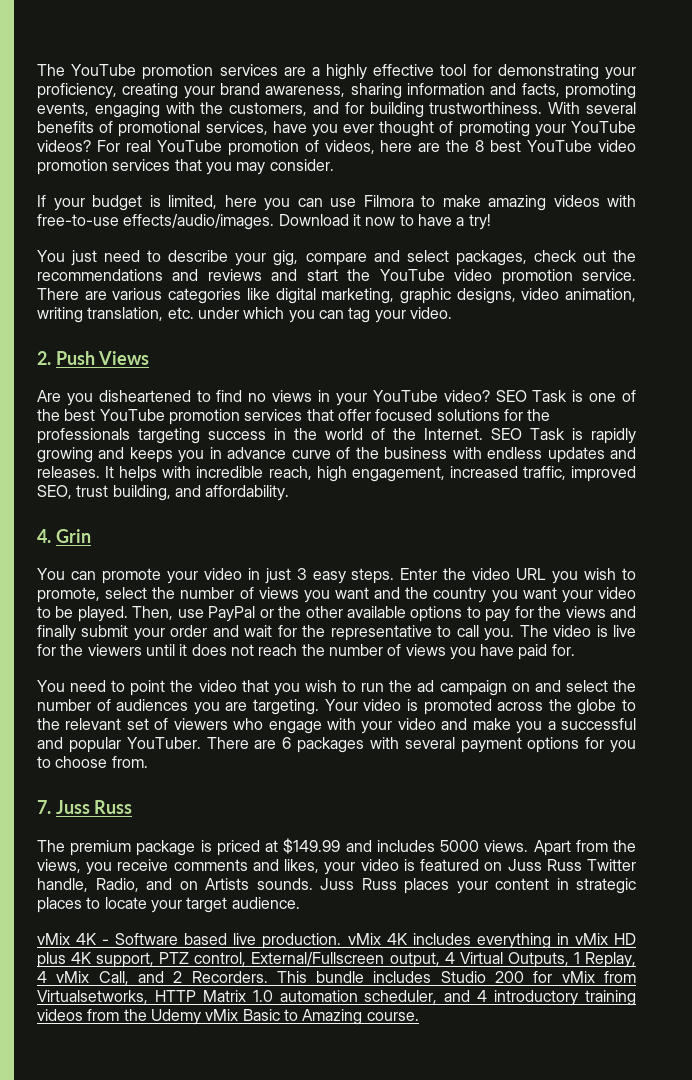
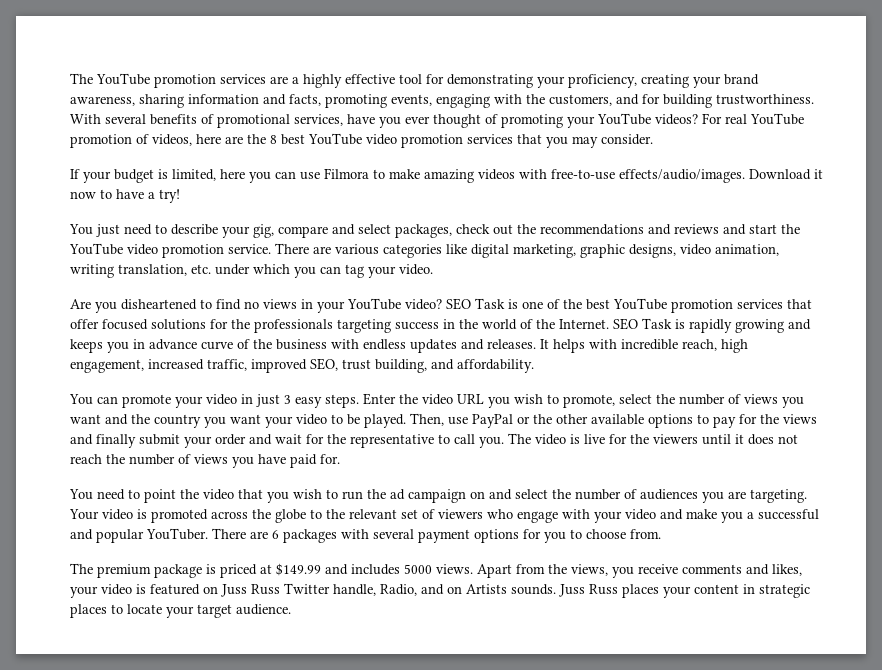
[37,351,150,365] // 2. Push Views -> (433, 269) none
[37,529,91,543] // 4. Grin -> (534, 366) none
[37,800,133,814] // 7. Juss Russ -> (661, 534) none
[37,933,637,949] [37,952,636,968] [37,971,636,985] [37,990,637,1006] [37,1009,419,1025] // vMix 4K - Software based live production. vMix 4K includes everything in vMix HD plus 4K support, PTZ control, External/Fullscreen output, 4 Virtual Outputs, 1 Replay, 4 vMix Call, and 2 Recorders. This bundle includes Studio 200 for vMix from Virtualsetworks, HTTP Matrix 1.0 automation scheduler, and 4 introductory training videos from the Udemy vMix Basic to Amazing course. -> (291, 609) none

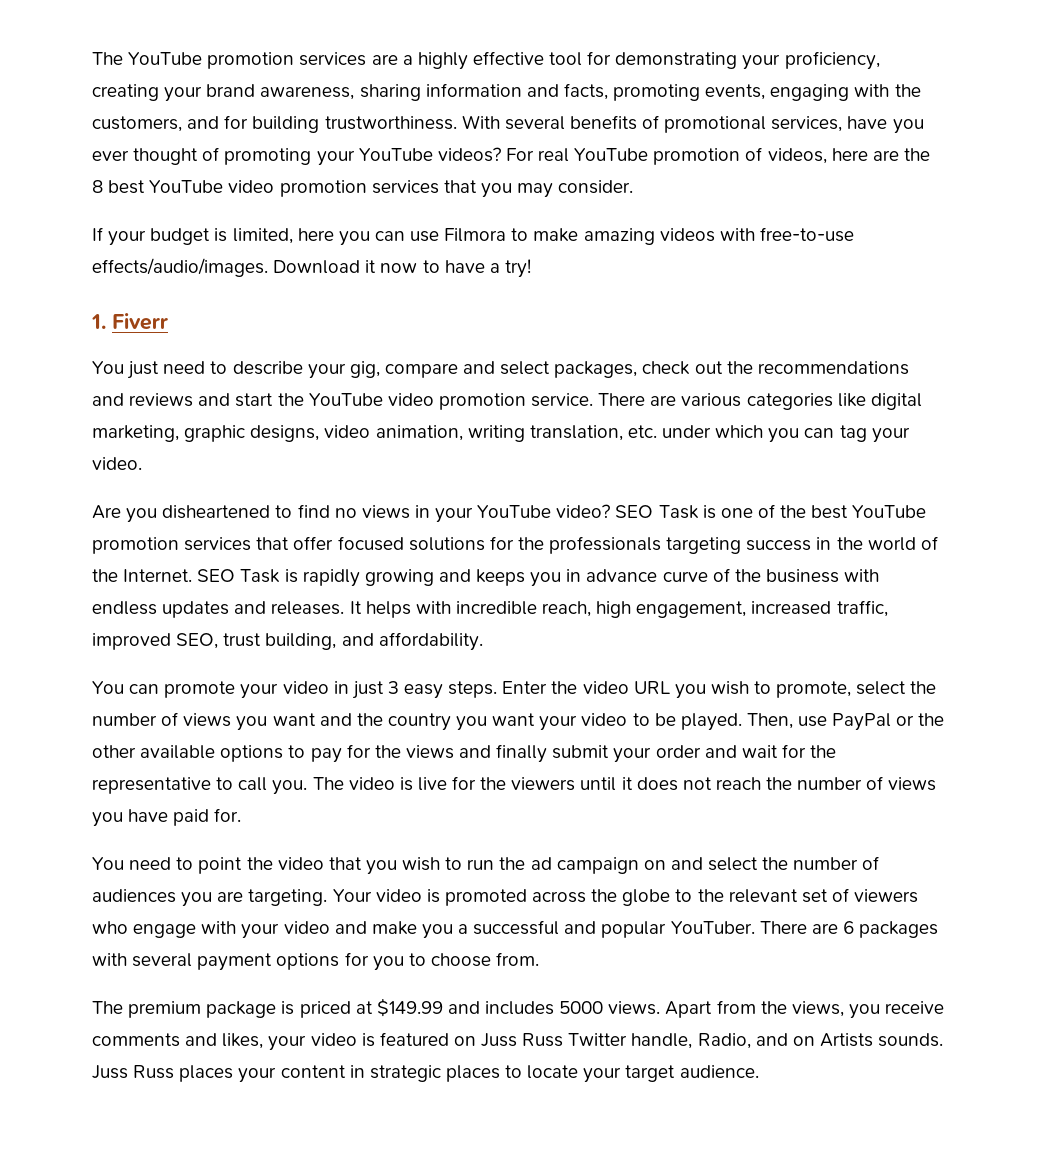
(180, 196) none -> [91,313,168,330] // 1. Fiverr

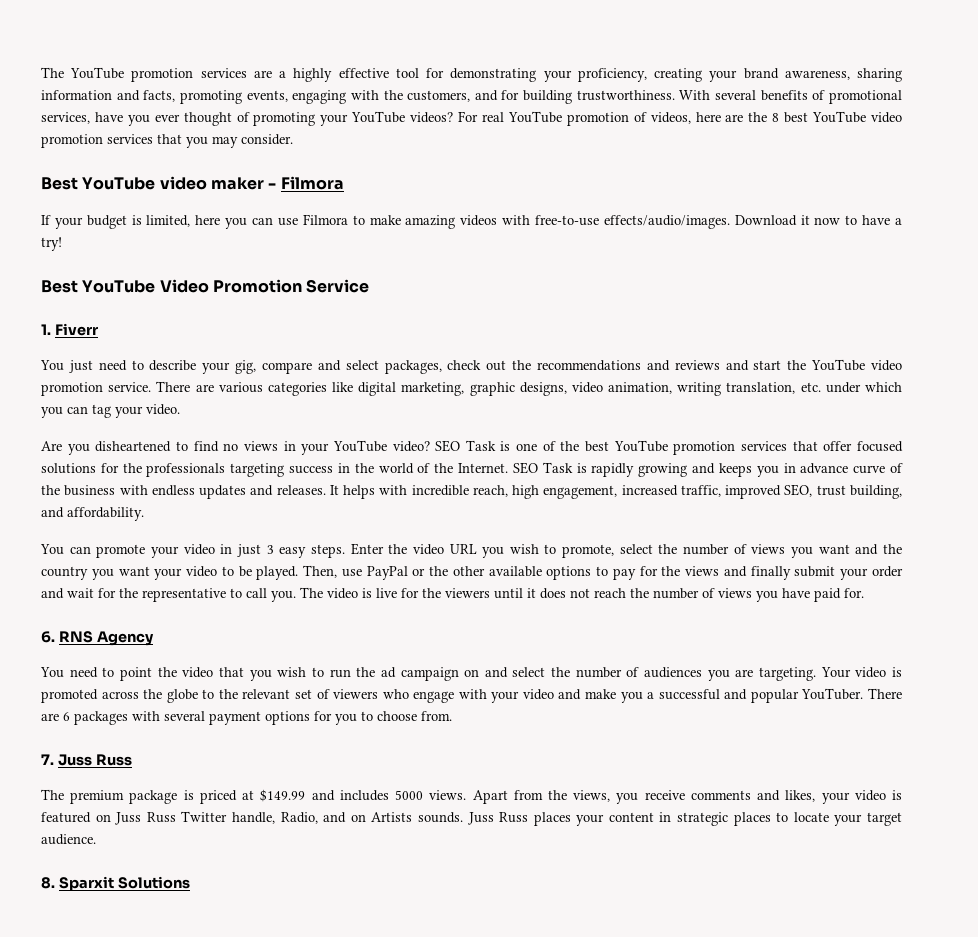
(634, 187) none -> [41,176,344,190] // Best YouTube video maker - Filmora
(531, 268) none -> [41,279,370,293] // Best YouTube Video Promotion Service
(242, 815) none -> [41,631,154,646] // 6. RNS Agency
(540, 959) none -> [41,754,132,766] // 7. Juss Russ
(759, 1071) none -> [41,876,190,891] // 8. Sparxit Solutions

